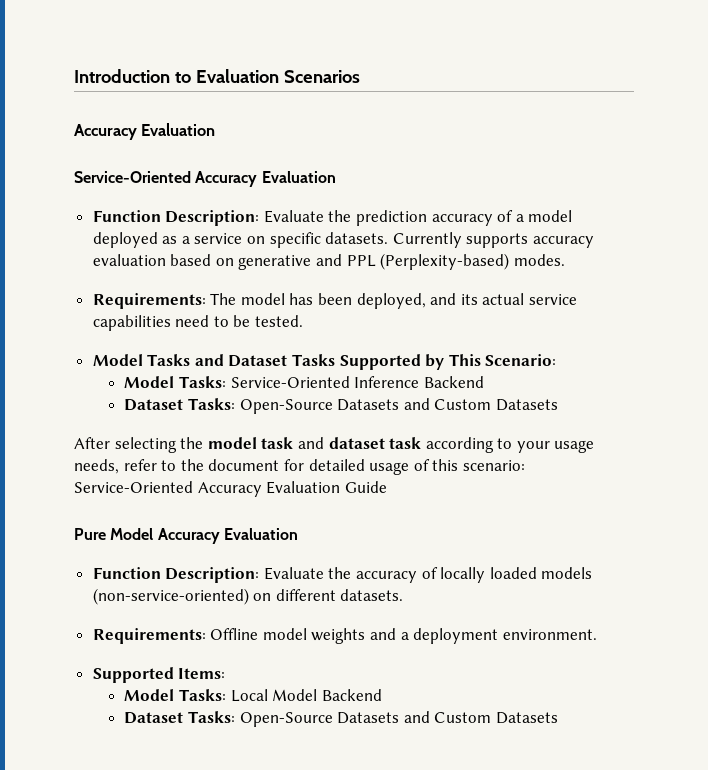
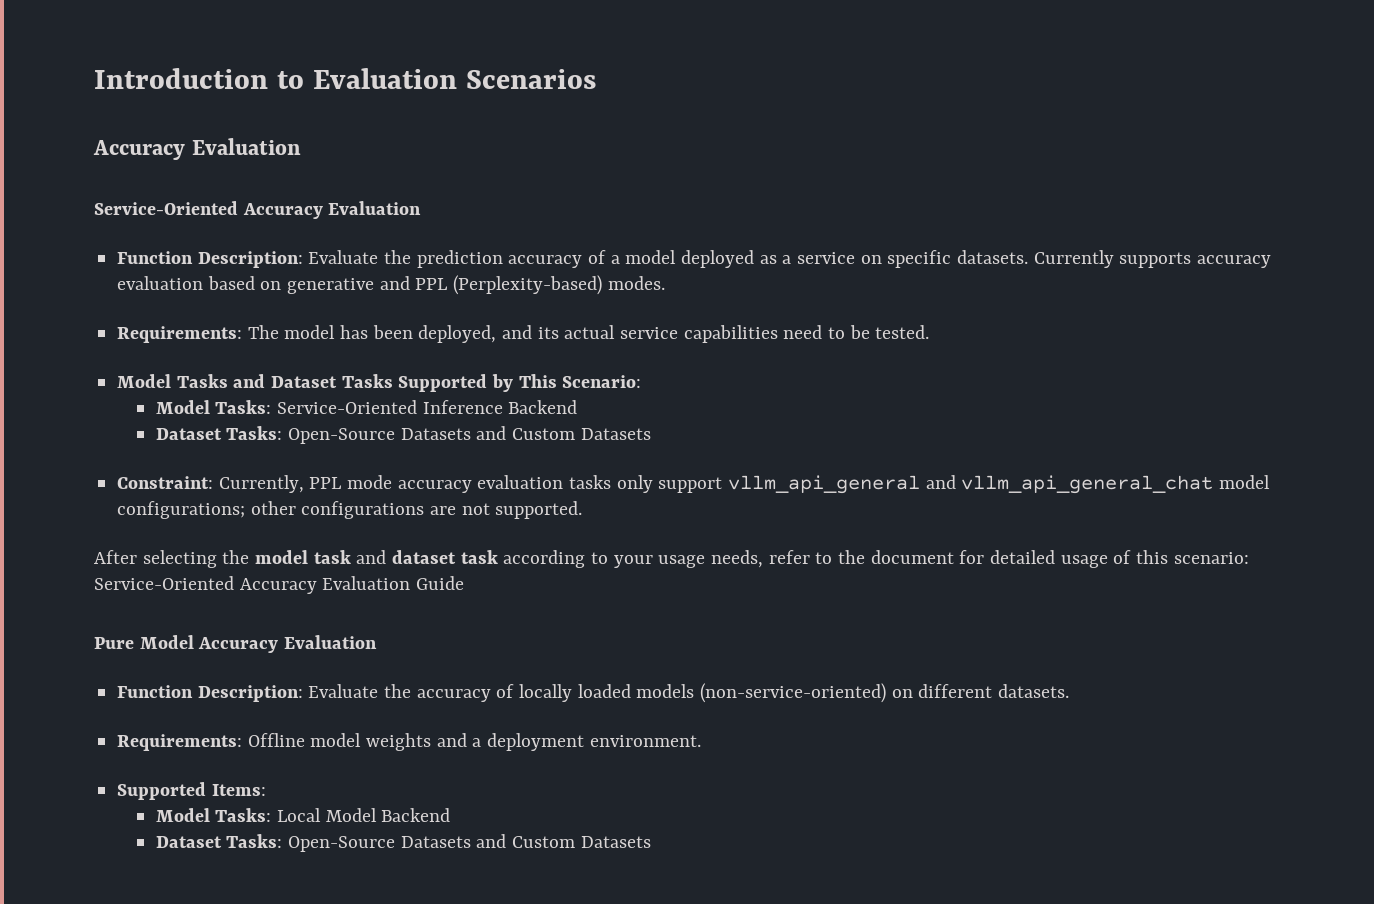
(559, 405) none -> [117,475,1271,494] [117,501,583,519] // Constraint: Currently, PPL mode accuracy evaluation tasks only support vllm_api_general and vllm_api_general_chat model configurations; other configurations are not supported.

